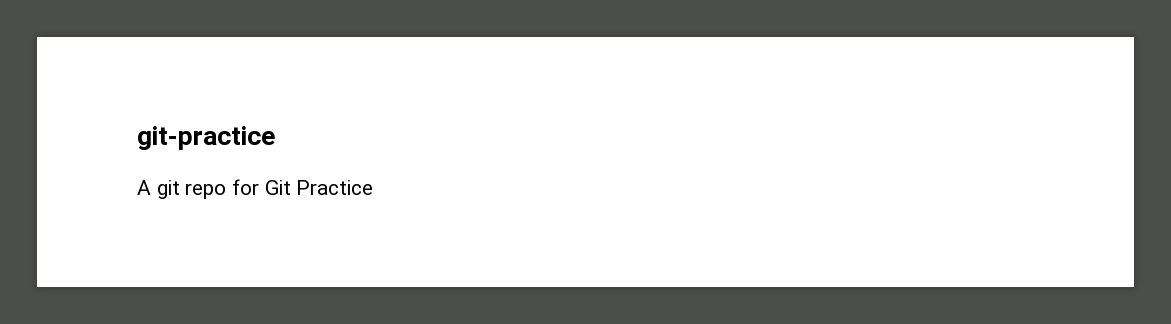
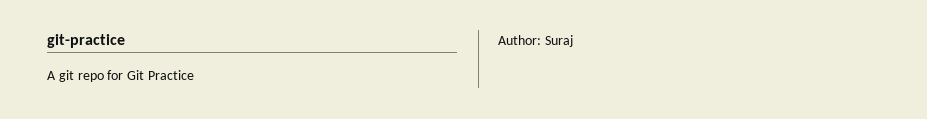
(374, 187) none -> [498,35,573,47] // Author: Suraj

